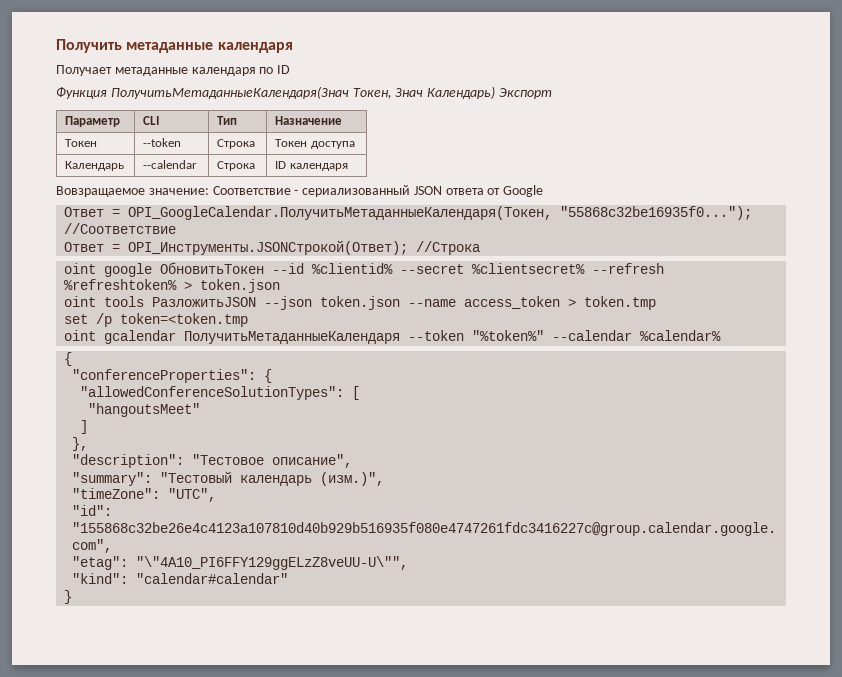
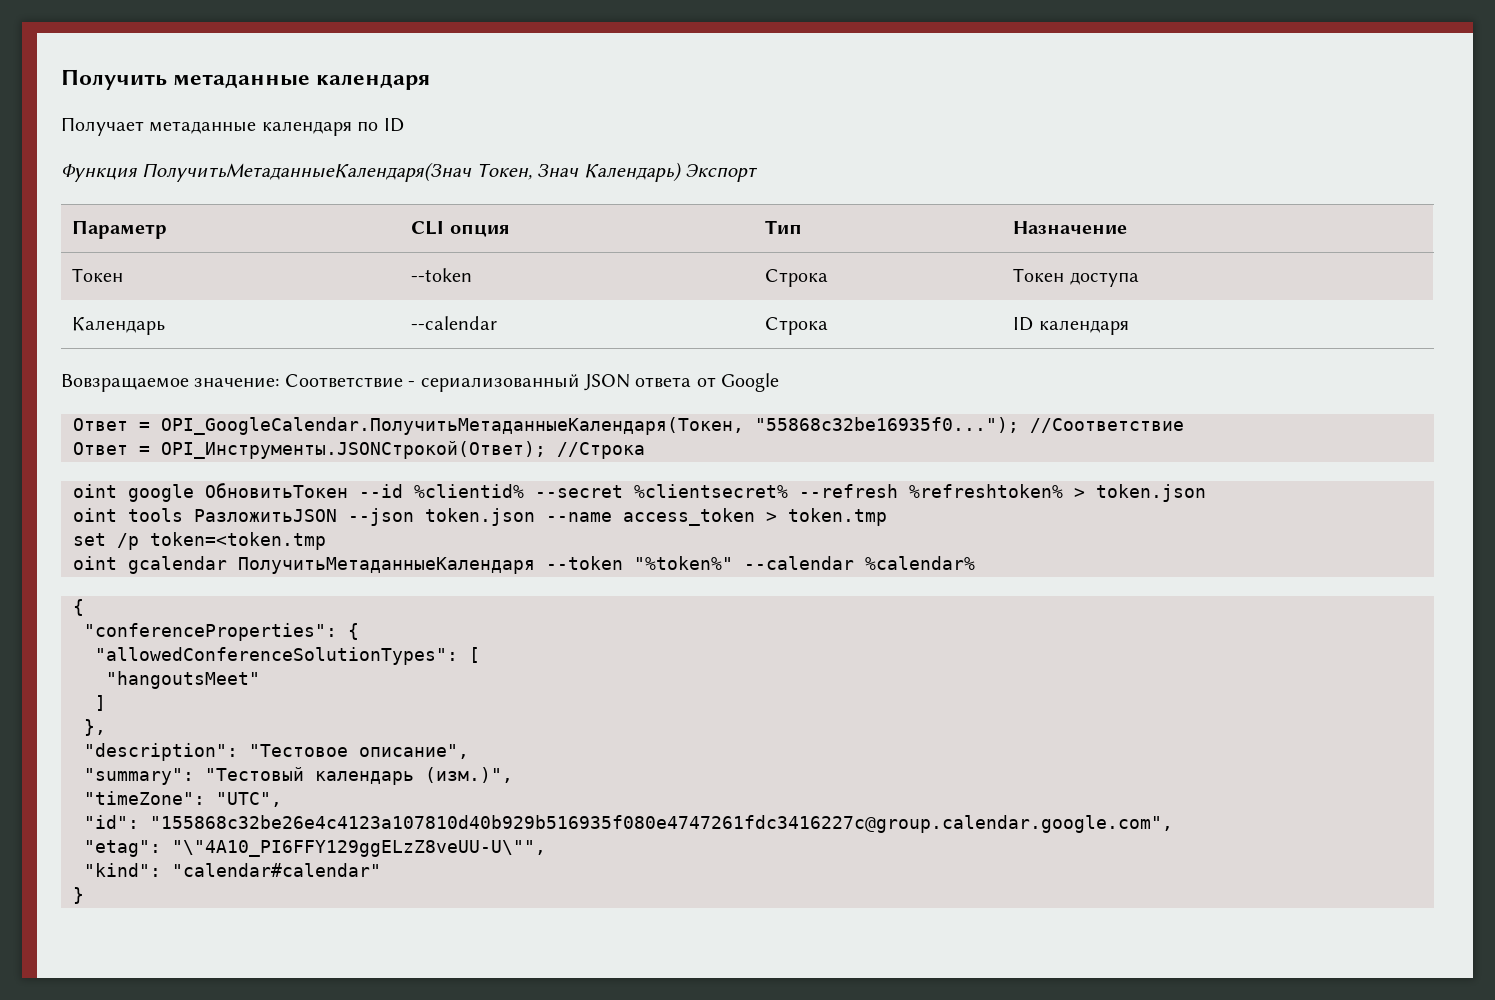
(160, 120) none -> [449,224,510,237] опция

